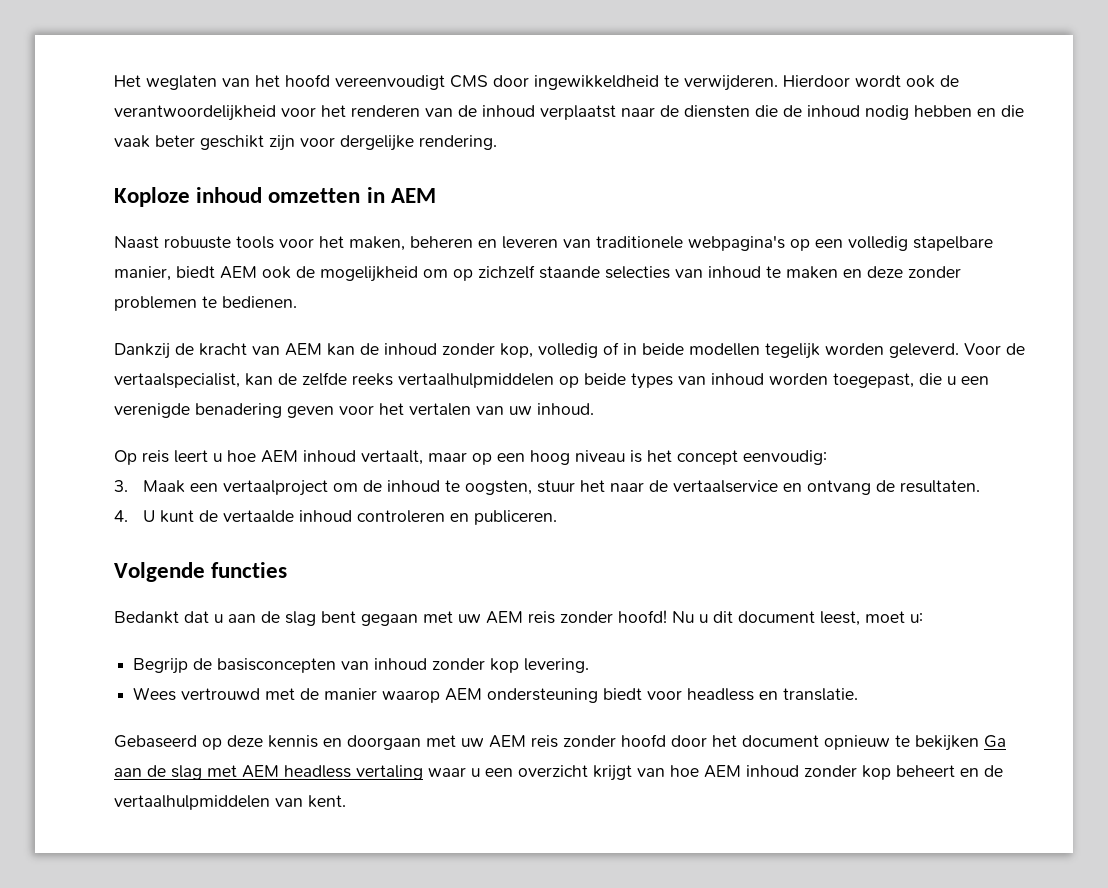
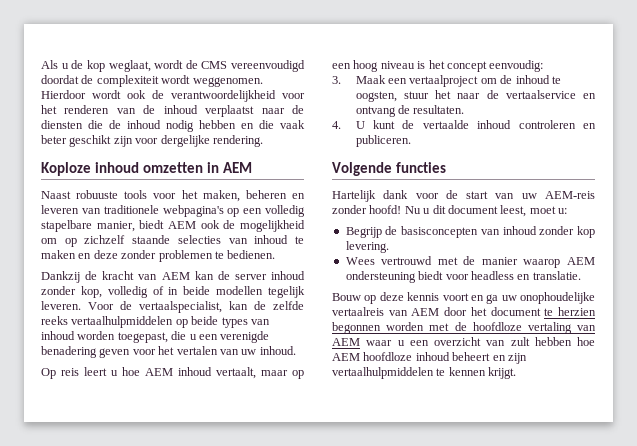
[114,74,778,91] Het weglaten van het hoofd vereenvoudigt CMS door ingewikkeldheid te verwijderen. -> [41,60,305,72] [41,75,263,87] Als u de kop weglaat, wordt de CMS vereenvoudigd doordat de complexiteit wordt weggenomen.
(379, 349) none -> [234,274,267,280] server
[825,343,959,358] worden geleverd. -> [41,301,81,310] leveren.
[114,611,555,626] Bedankt dat u aan de slag bent gegaan met uw AEM reis -> [332,190,595,202] Hartelijk dank voor de start van uw AEM-reis
[114,735,197,748] Gebaseerd -> [332,293,361,301] Bouw
[323,734,1006,751] [114,765,1003,781] [114,795,346,810] en doorgaan met uw AEM reis zonder hoofd door het document opnieuw te bekijken Ga aan de slag met AEM headless vertaling waar u een overzicht krijgt van hoe AEM inhoud zonder kop beheert en de vertaalhulpmiddelen van kent. -> [442,292,595,304] [332,307,596,316] [332,322,596,334] [332,337,595,346] [332,352,527,364] [332,367,517,379] voort en ga uw onophoudelijke vertaalreis van AEM door het document te herzien begonnen worden met de hoofdloze vertaling van AEM waar u een overzicht van zult hebben hoe AEM hoofdloze inhoud beheert en zijn vertaalhulpmiddelen te kennen krijgt.

